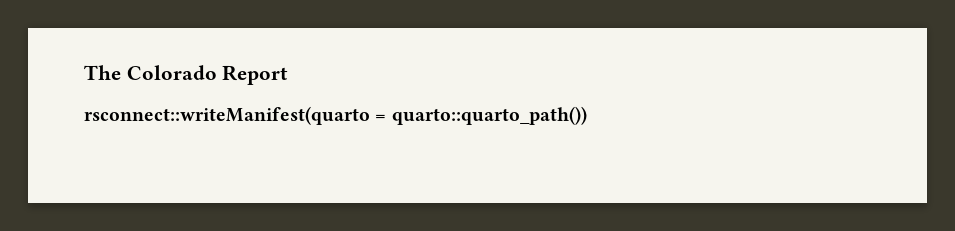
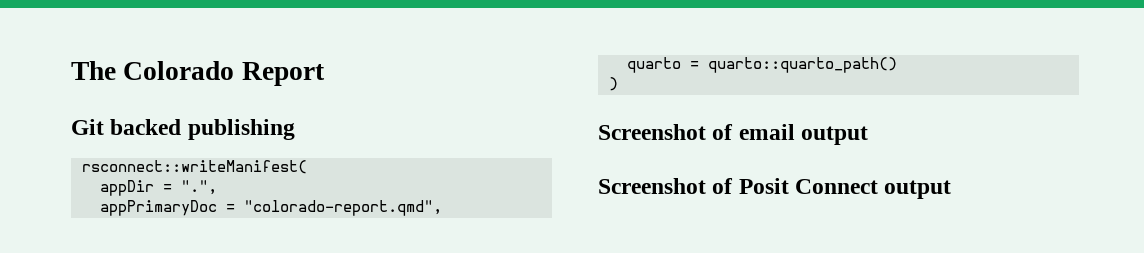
[84,106,587,125] rsconnect::writeManifest(quarto = quarto::quarto_path()) -> [71,119,295,140] [81,160,307,174] [99,180,217,196] [99,200,442,216] [626,57,897,73] [608,77,618,91] [598,124,869,145] [598,178,952,199] Git backed publishing // rsconnect::writeManifest( // appDir = ".", // appPrimaryDoc = "colorado-report.qmd", // quarto = quarto::quarto_path() // ) // Screenshot of email output // Screenshot of Posit Connect output

